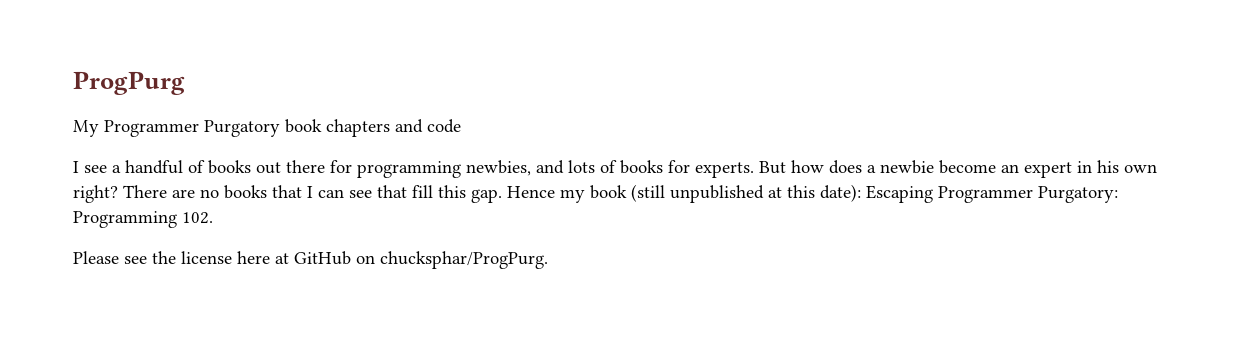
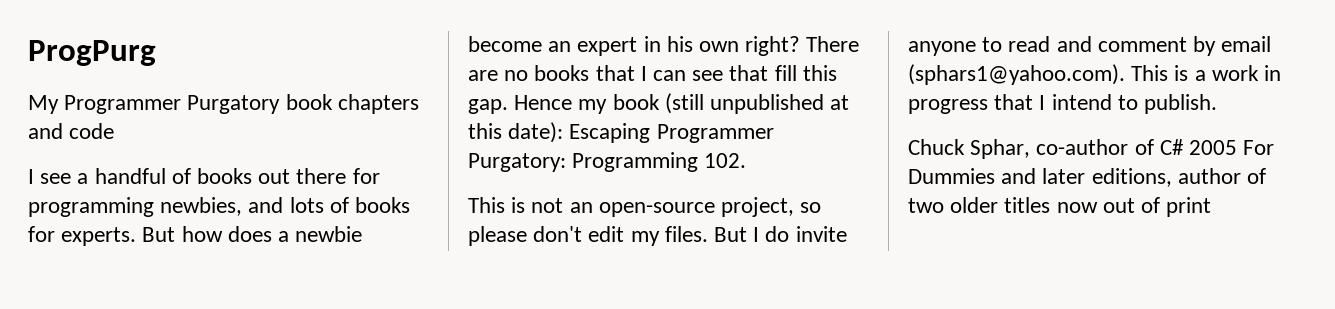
[73,251,548,269] Please see the license here at GitHub on chucksphar/ProgPurg. -> [468,197,822,217] [468,226,847,246] [908,36,1272,56] [908,64,1282,85] [908,94,1218,114] [908,139,1275,159] [908,168,1267,187] [908,197,1212,217] This is not an open-source project, so please don't edit my files. But I do invite anyone to read and comment by email (sphars1@yahoo.com). This is a work in progress that I intend to publish. // Chuck Sphar, co-author of C# 2005 For Dummies and later editions, author of two older titles now out of print

